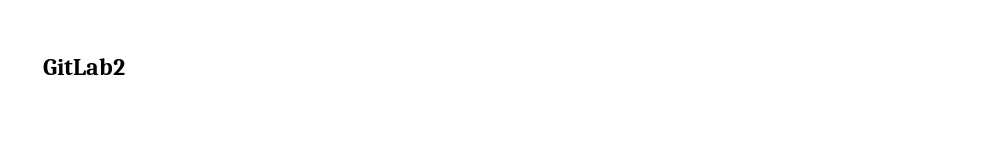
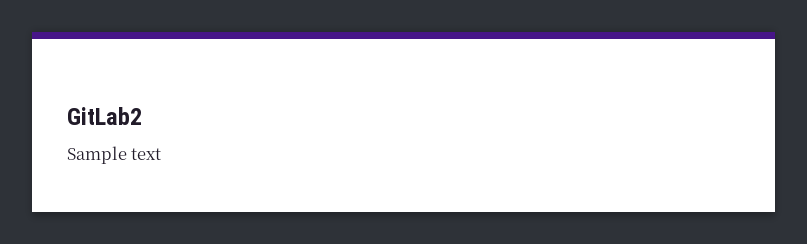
(125, 66) none -> [67,146,162,164] // Sample text

